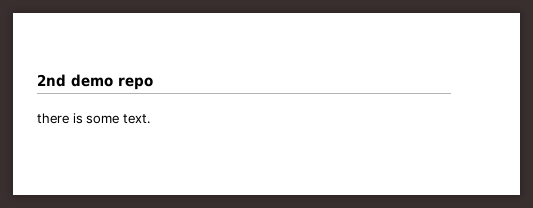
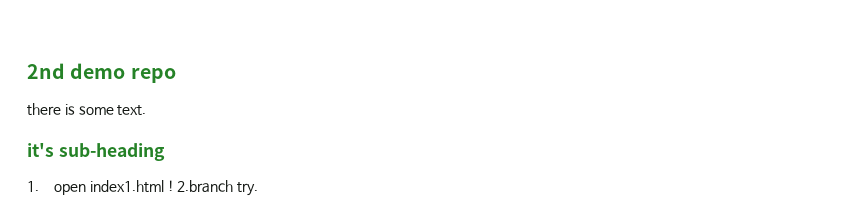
(150, 119) none -> [27,143,165,161] [27,180,259,196] // it's sub-heading // 1. open index1.html ! 2.branch try.

